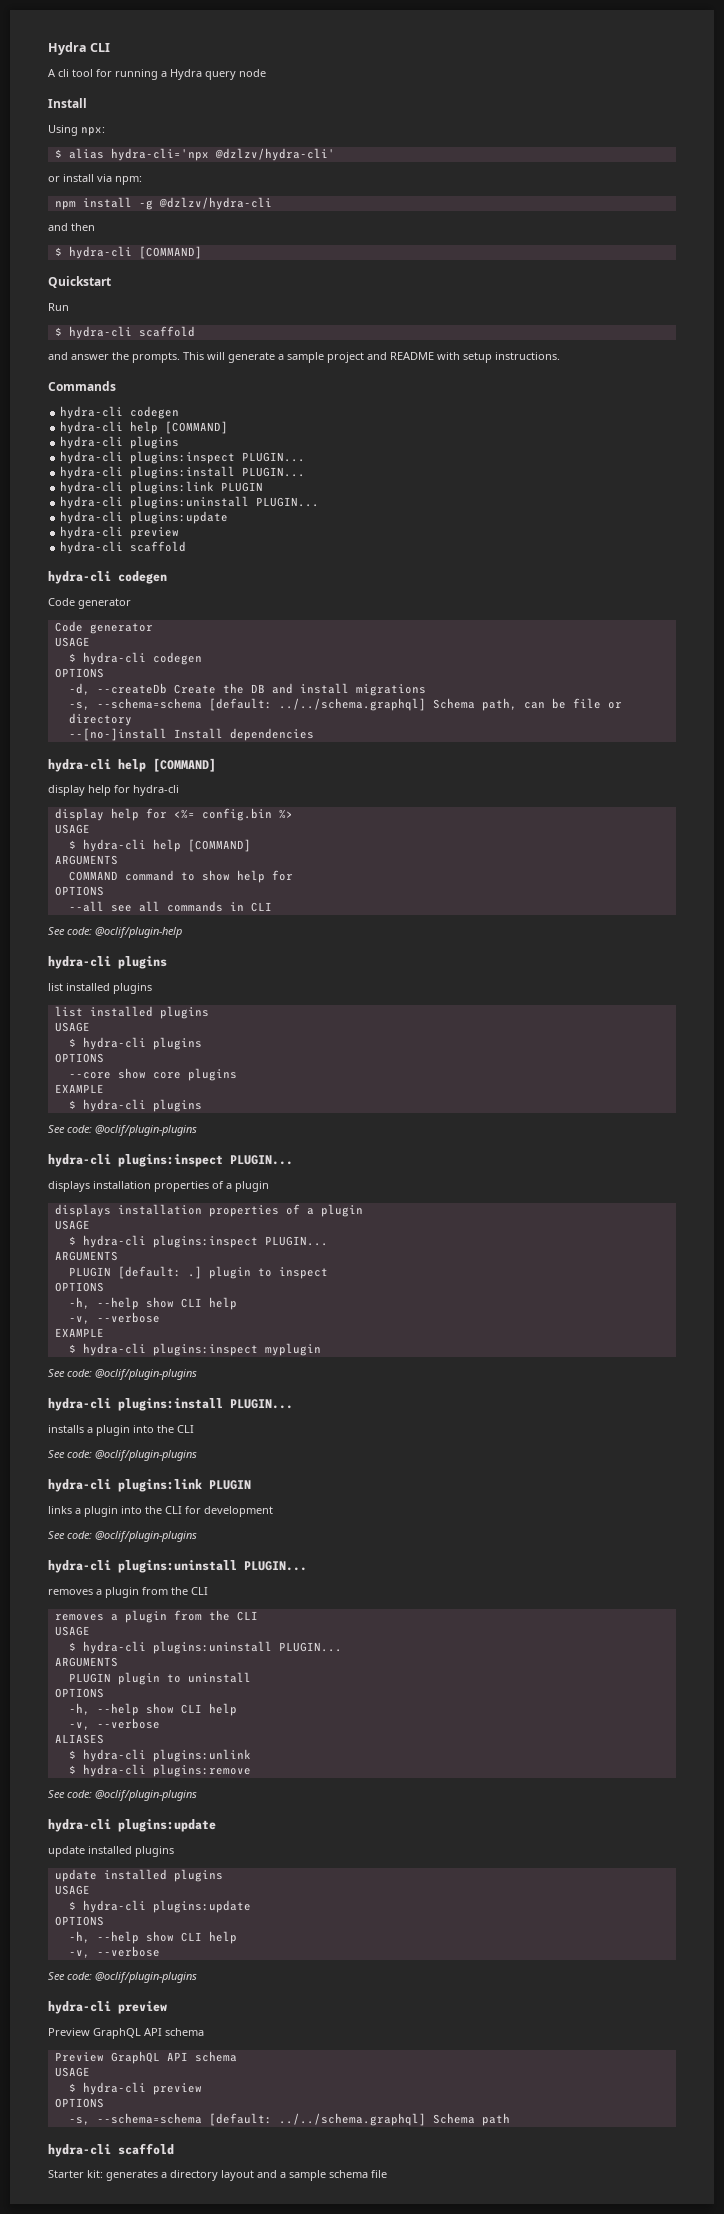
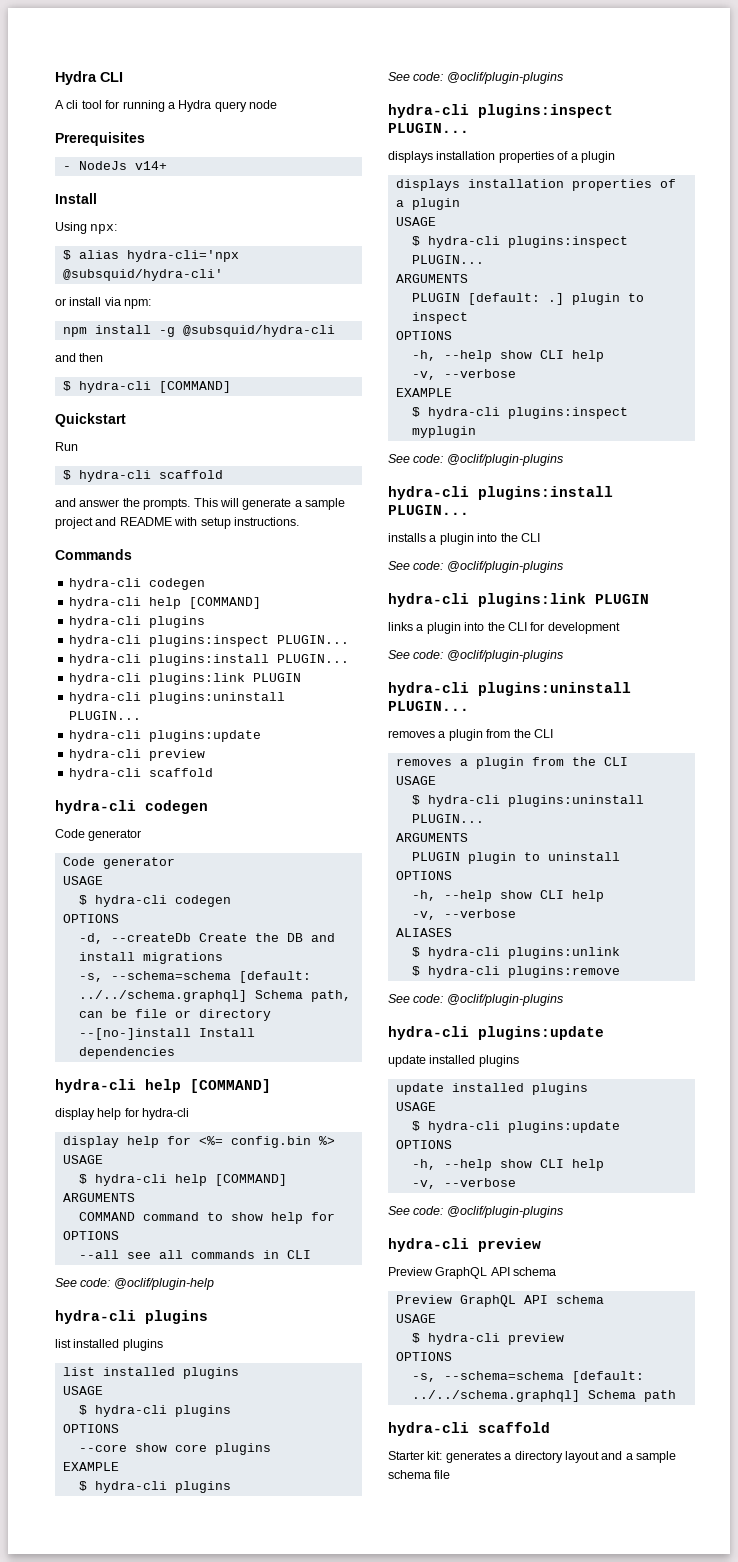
(266, 73) none -> [55,132,145,146] [62,161,167,170] // Prerequisites // - NodeJs v14+
[214,148,335,161] @dzlzv/hydra-cli' -> [62,269,223,281] @subsquid/hydra-cli'
[158,197,272,210] @dzlzv/hydra-cli -> [182,325,335,337] @subsquid/hydra-cli

